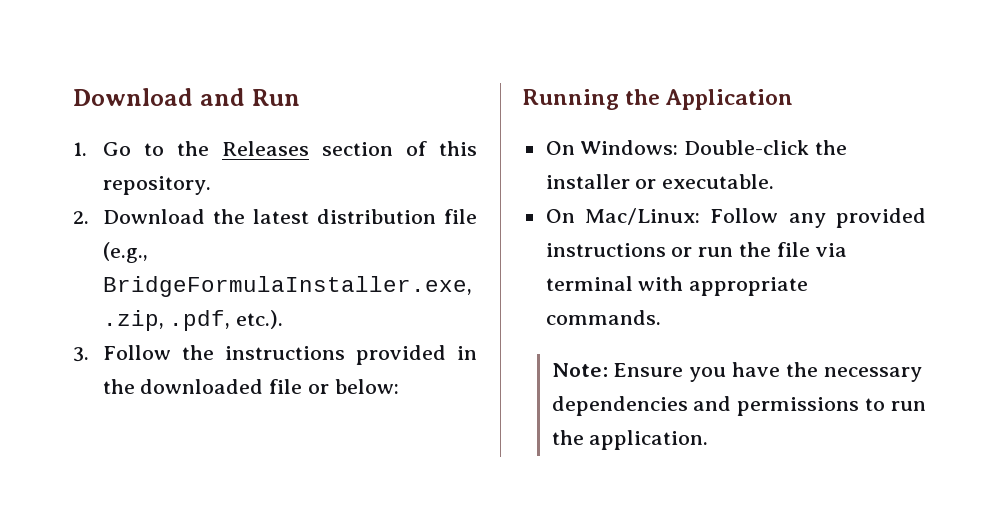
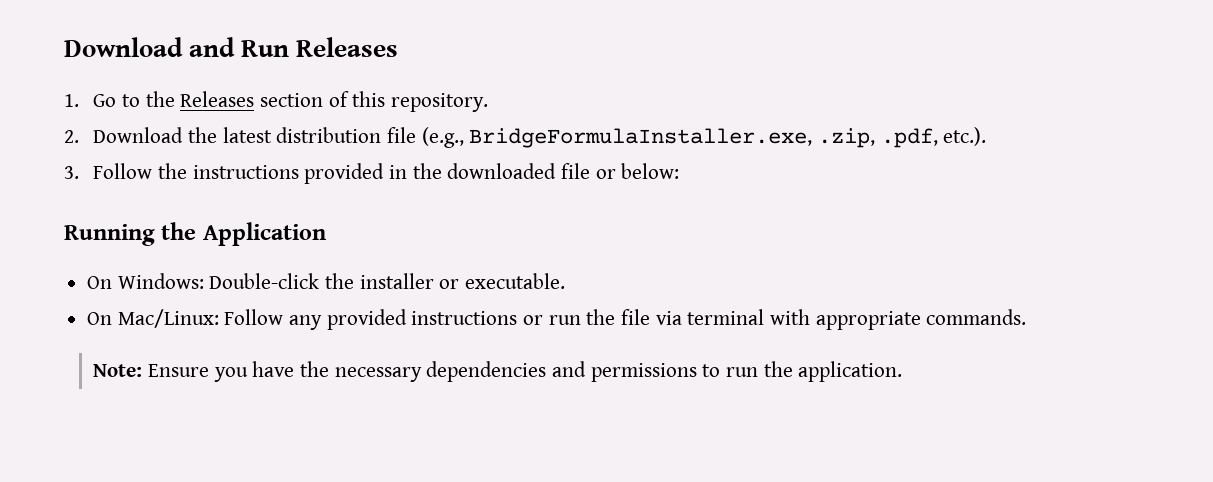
(300, 97) none -> [296,37,399,57] Releases

